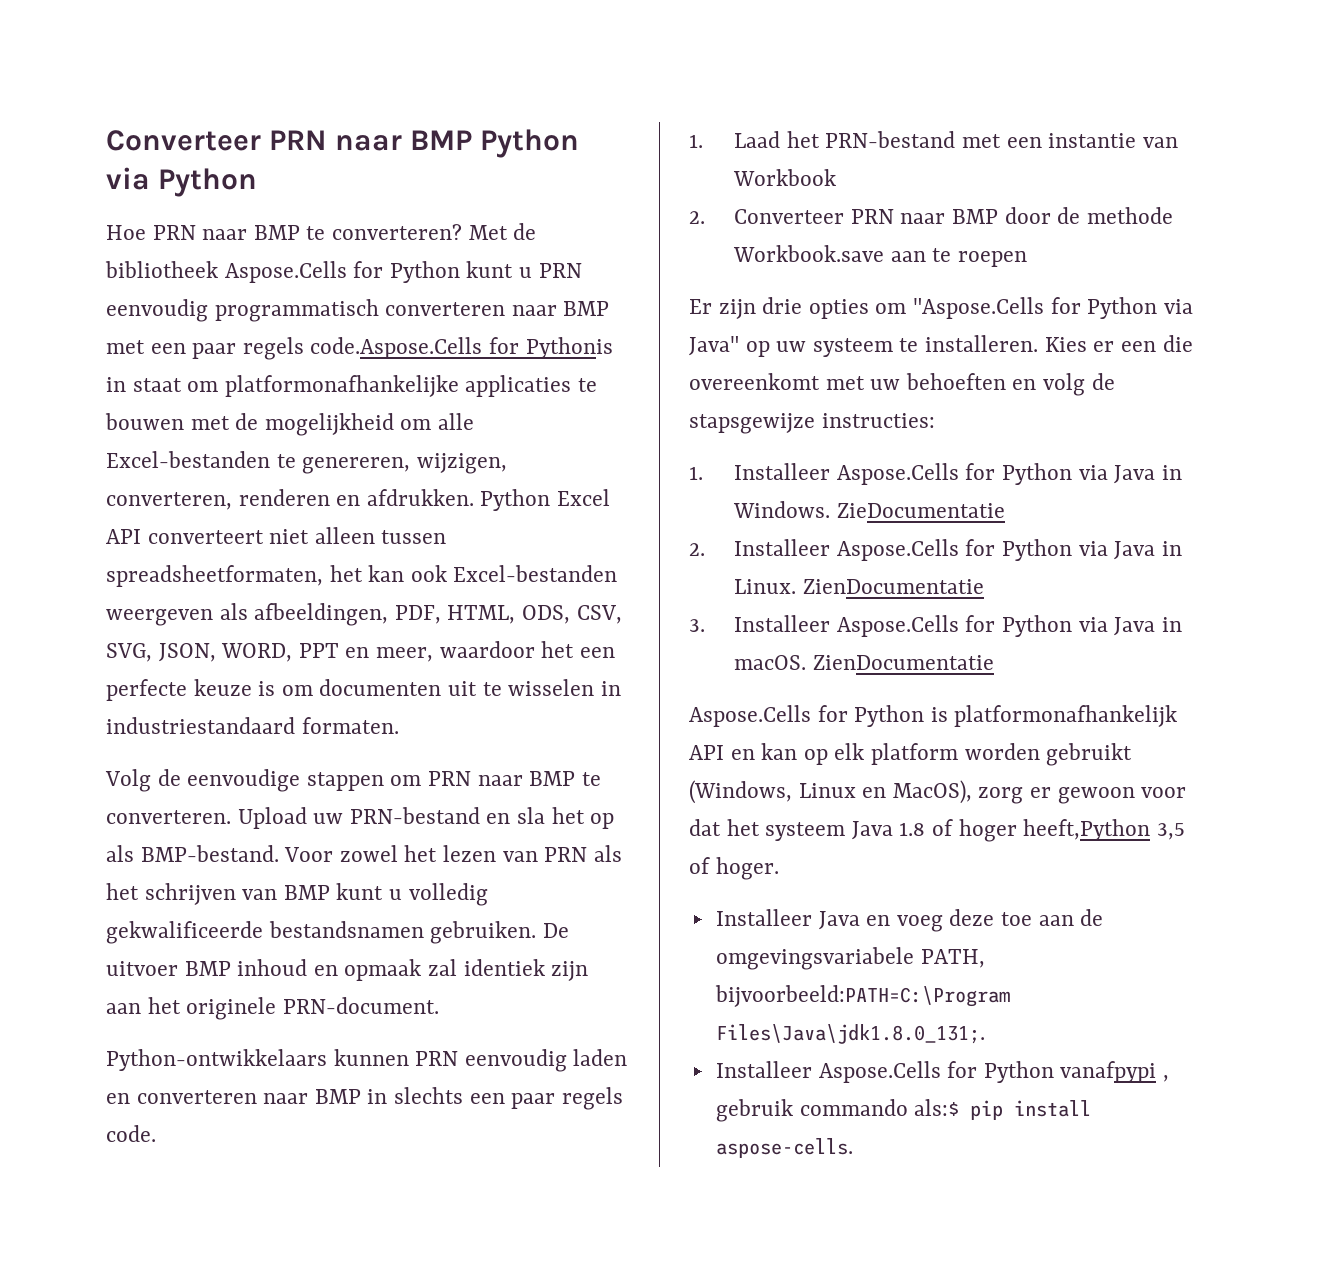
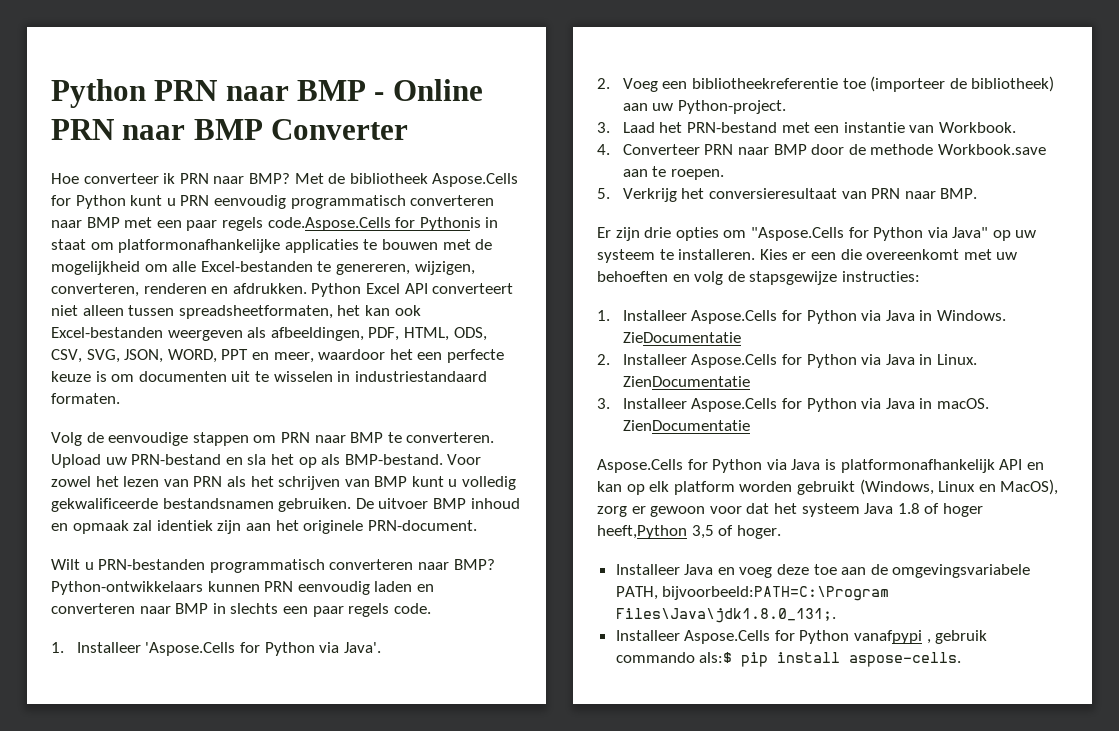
[106,129,580,158] [106,167,258,197] [106,224,463,240] Converteer PRN naar BMP Python via Python // Hoe PRN naar BMP te converteren? -> [51,79,483,108] [51,119,409,140] [51,173,290,184] Python PRN naar BMP - Online PRN naar BMP Converter // Hoe converteer ik PRN naar BMP?
(439, 1005) none -> [51,559,495,573] Wilt u PRN-bestanden programmatisch converteren naar BMP?
(703, 141) none -> [76,642,381,656] [597,76,1055,92] [622,100,787,114] [597,122,610,133] Installeer 'Aspose.Cells for Python via Java'. // 2. Voeg een bibliotheekreferentie toe (importeer de bibliotheek) aan uw Python-project. // 3.
[733,169,837,186] [689,211,705,224] Workbook // 2. -> [938,122,1016,133] [597,144,610,155] Workbook. // 4.
[957,251,1027,267] roepen -> [671,169,725,180] [597,188,978,202] roepen. // 5. Verkrijg het conversieresultaat van PRN naar BMP.
(925, 716) none -> [766,459,821,470] via Java

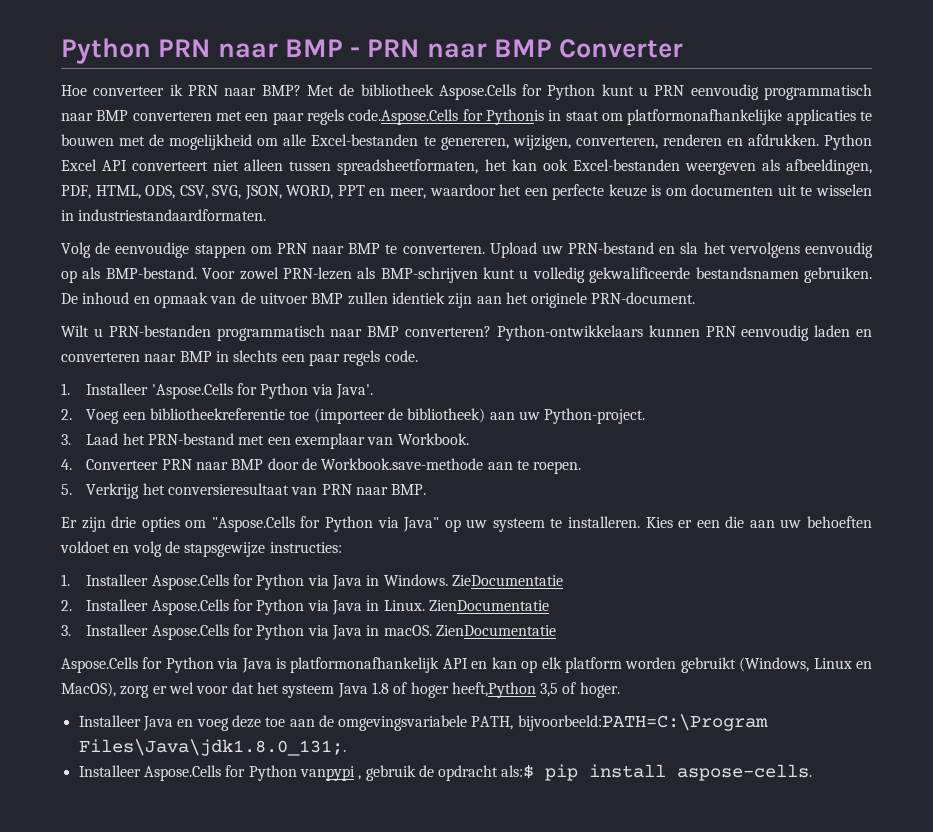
[392,79,483,101] Online -> (361, 52) none
[410,195,495,206] [51,217,120,228] converteren naar BMP -> [61,110,212,121] naar BMP converteren
[354,371,487,382] [51,393,120,404] industriestandaard formaten. -> [78,209,267,221] industriestandaardformaten.
(294, 459) none -> [728,242,873,258] vervolgens eenvoudig
[95,476,408,490] het lezen van PRN als het schrijven van BMP -> [282,267,478,283] PRN-lezen als BMP-schrijven
[378,498,466,509] uitvoer BMP -> (78, 298) none
[133,520,153,531] zal -> [210,292,388,305] van de uitvoer BMP zullen
[329,559,495,570] converteren naar BMP? -> [330,326,491,337] naar BMP converteren?
[843,122,905,133] instantie -> [294,433,365,449] exemplaar
[870,144,1046,155] methode Workbook.save -> [321,458,484,470] Workbook.save-methode
[866,249,992,260] overeenkomt met -> [749,520,775,528] aan
(668, 276) none -> [60,541,110,553] voldoet
[650,506,706,517] gewoon -> [168,682,194,694] wel
[854,630,923,644] vanafpypi -> [299,766,355,781] vanpypi
[615,652,695,663] commando -> [418,765,499,781] de opdracht

